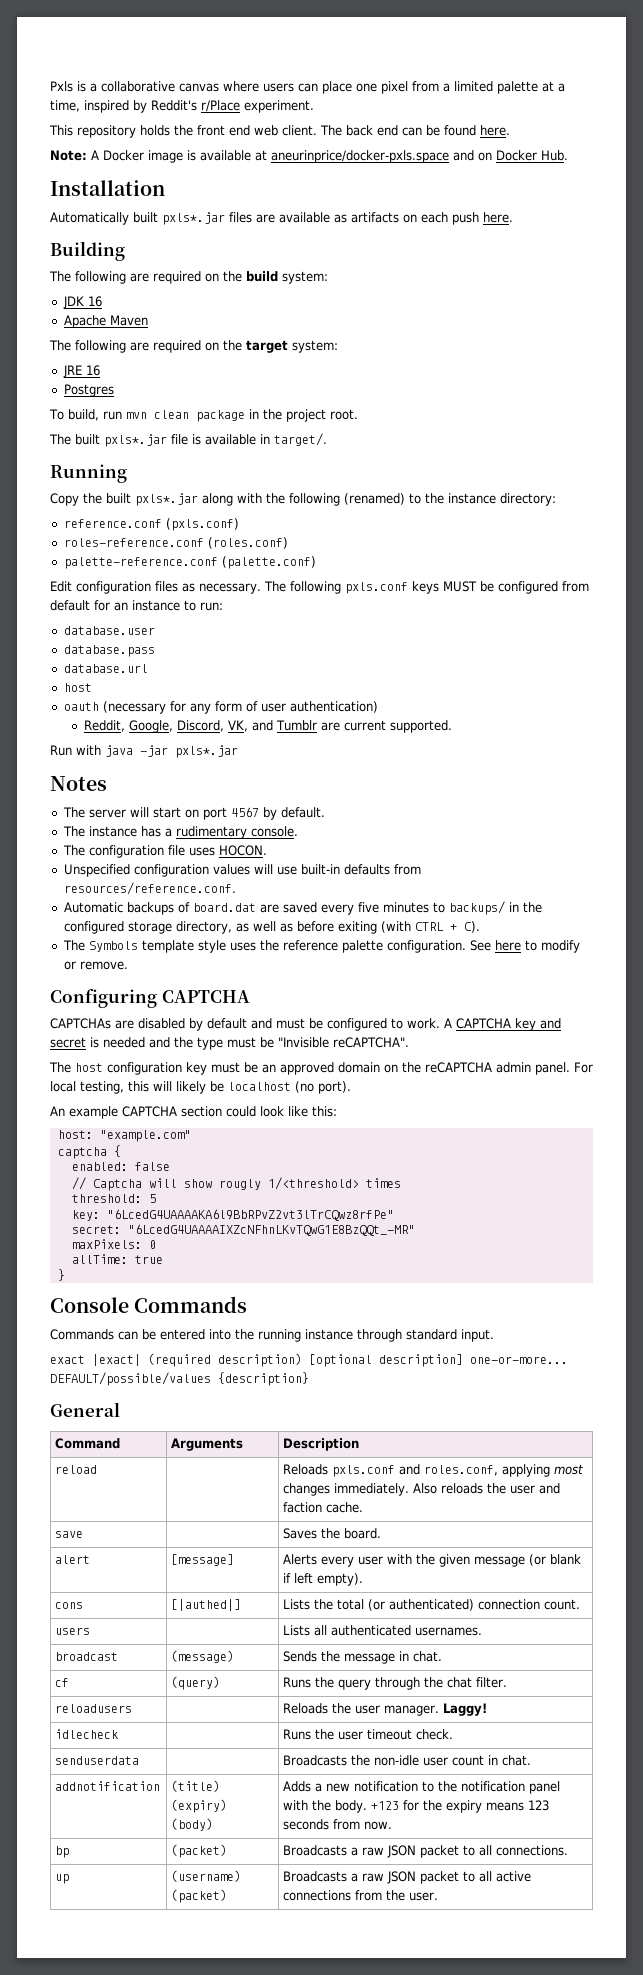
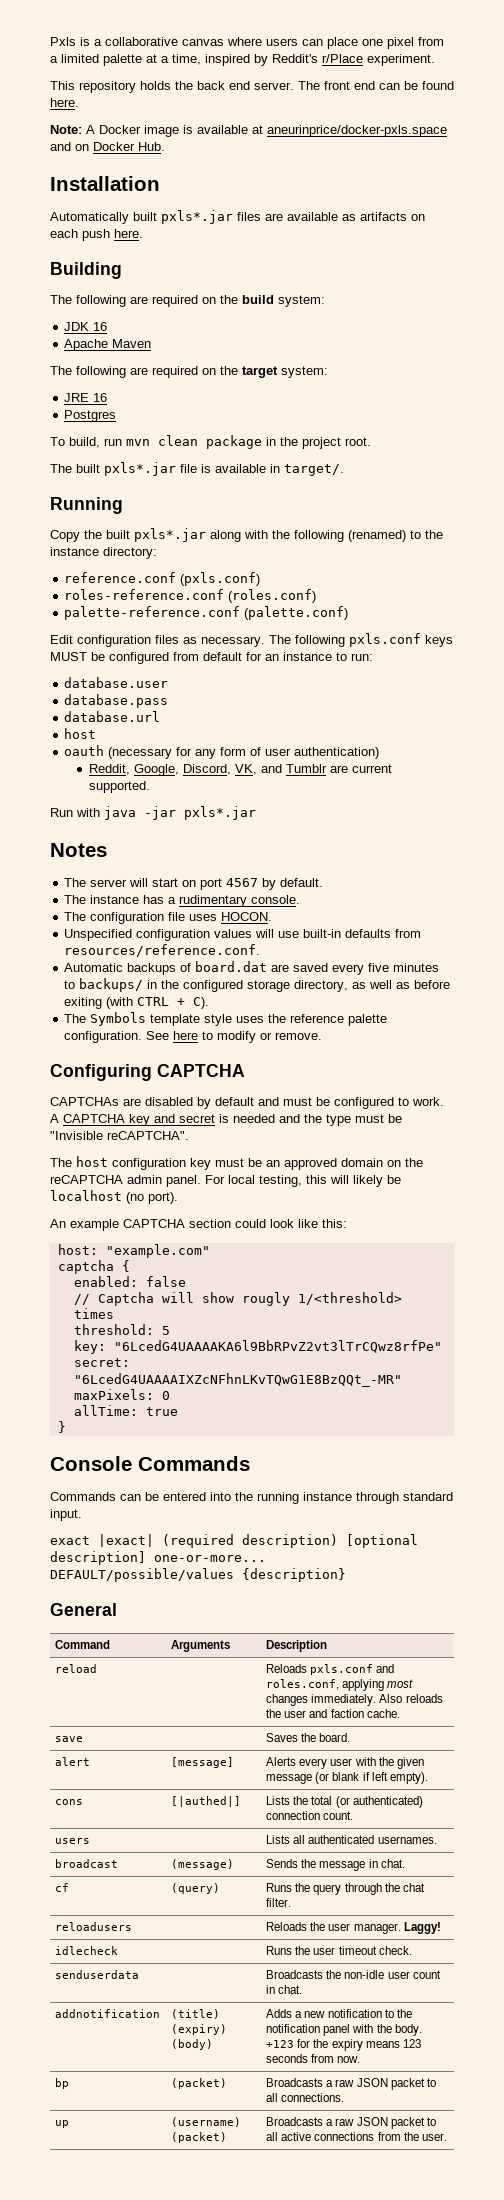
[197,125,373,136] front end web client. The back -> [197,81,350,90] back end server. The front

